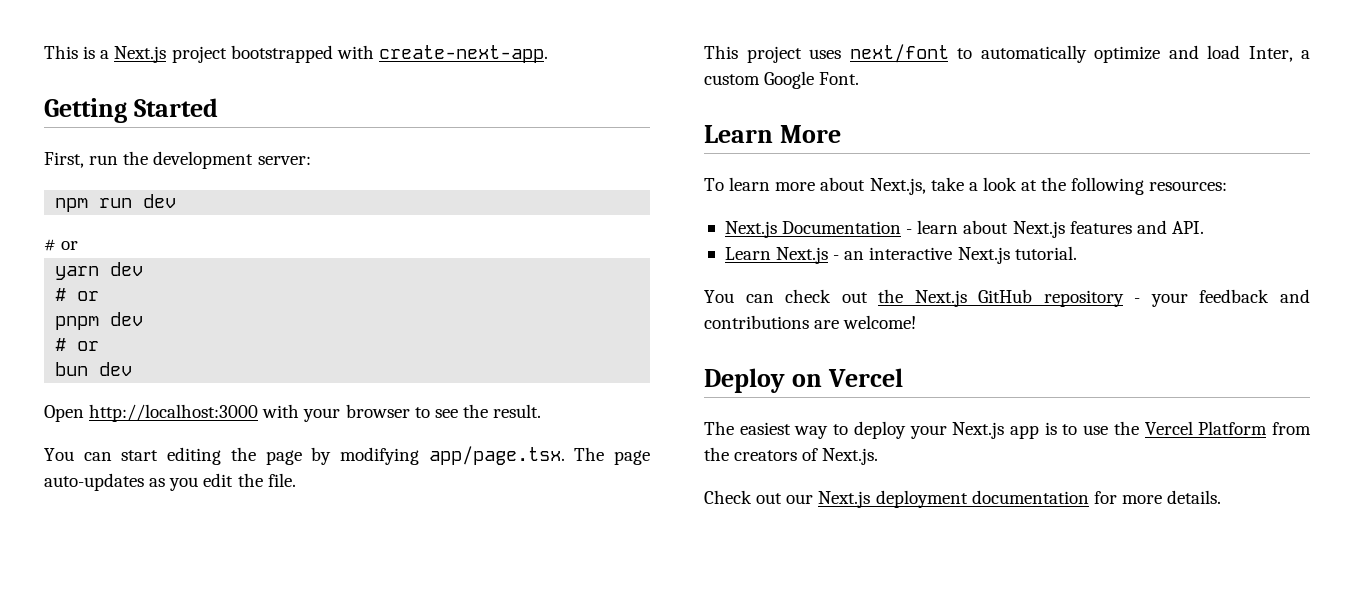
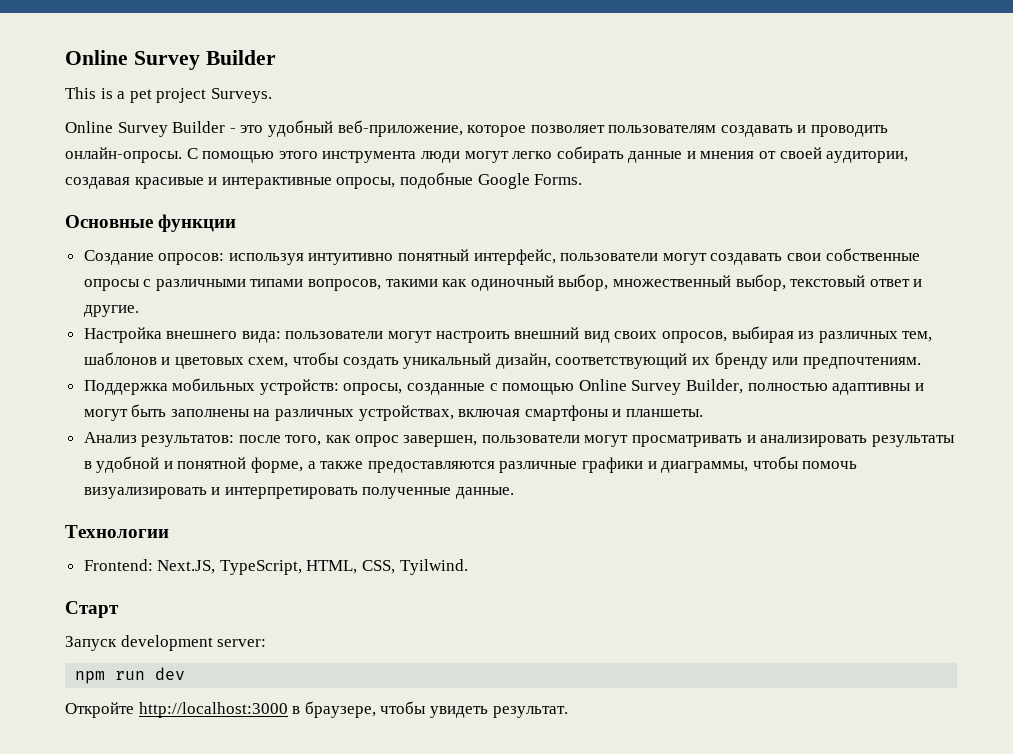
[44,45,548,63] [44,98,218,123] [44,151,149,168] This is a Next.js project bootstrapped with create-next-app. // Getting Started // First, run the -> [65,50,276,70] [65,87,272,103] [65,120,889,137] [65,146,909,163] [65,172,583,189] [65,214,237,232] [83,248,920,265] [83,274,923,291] [83,305,139,317] [83,326,933,343] [83,352,921,369] [83,378,924,395] [83,404,704,421] [83,432,955,447] [83,456,858,473] [83,487,515,499] [65,525,169,538] [83,559,468,575] [65,601,119,618] [65,636,117,651] Online Survey Builder // This is a pet project Surveys. // Online Survey Builder - это удобный веб-приложение, которое позволяет пользователям создавать и проводить онлайн-опросы. С помощью этого инструмента люди могут легко собирать данные и мнения от своей аудитории, создавая красивые и интерактивные опросы, подобные Google Forms. // Основные функции // Создание опросов: используя интуитивно понятный интерфейс, пользователи могут создавать свои собственные опросы с различными типами вопросов, такими как одиночный выбор, множественный выбор, текстовый ответ и другие. // Настройка внешнего вида: пользователи могут настроить внешний вид своих опросов, выбирая из различных тем, шаблонов и цветовых схем, чтобы создать уникальный дизайн, соответствующий их бренду или предпочтениям. // Поддержка мобильных устройств: опросы, созданные с помощью Online Survey Builder, полностью адаптивны и могут быть заполнены на различных устройствах, включая смартфоны и планшеты. // Анализ результатов: после того, как опрос завершен, пользователи могут просматривать и анализировать результаты в удобной и понятной форме, а также предоставляются различные графики и диаграммы, чтобы помочь визуализировать и интерпретировать полученные данные. // Технологии // Frontend: Next.JS, TypeScript, HTML, CSS, Tyilwind. // Старт // Запуск
[44,239,79,251] [55,262,144,280] [55,288,100,301] [55,312,144,330] [55,338,100,351] [55,362,133,376] [44,404,542,422] [44,446,651,465] [44,473,296,491] [704,44,1310,63] [704,71,860,89] [704,125,841,143] [704,177,1228,195] [724,220,1204,238] [724,246,1077,264] [704,289,1310,307] [704,315,917,329] [704,368,903,393] [704,421,1311,439] [704,447,879,465] [704,490,1222,508] # or // yarn dev // # or // pnpm dev // # or // bun dev // Open http://localhost:3000 with your browser to see the result. // You can start editing the page by modifying app/page.tsx. The page auto-updates as you edit the file. // This project uses next/font to automatically optimize and load Inter, a custom Google Font. // Learn More // To learn more about Next.js, take a look at the following resources: // Next.js Documentation - learn about Next.js features and API. // Learn Next.js - an interactive Next.js tutorial. // You can check out the Next.js GitHub repository - your feedback and contributions are welcome! // Deploy on Vercel // The easiest way to deploy your Next.js app is to use the Vercel Platform from the creators of Next.js. // Check out our Next.js deployment documentation for more details. -> [65,701,568,718] Откройте http://localhost:3000 в браузере, чтобы увидеть результат.

